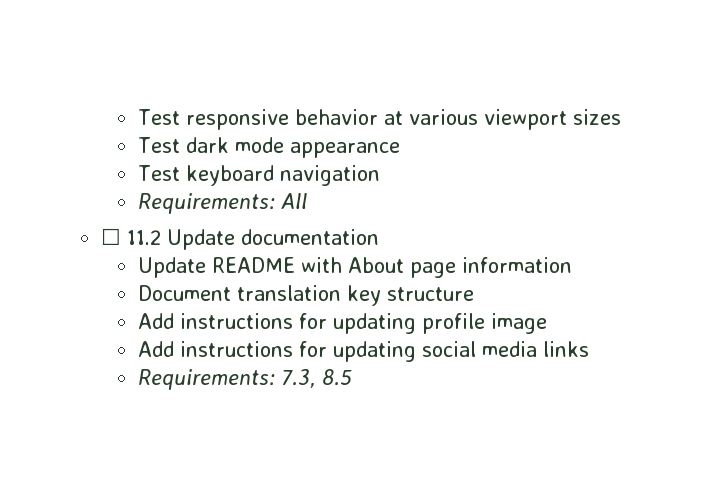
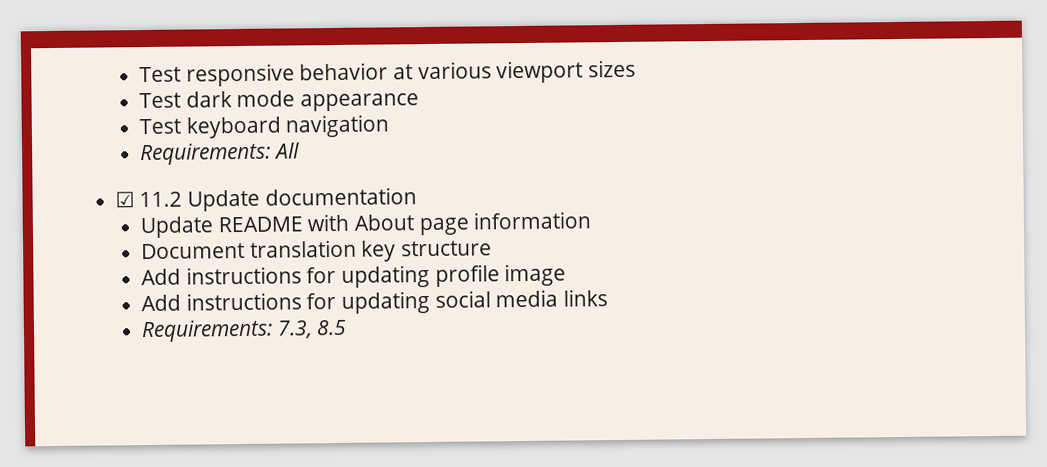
[101,228,122,245] ☐ -> [114,191,135,208] ☑

